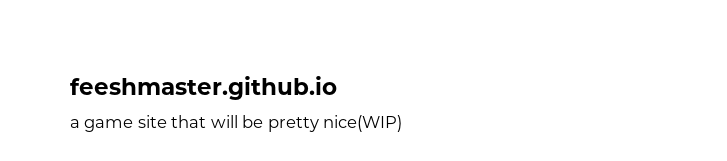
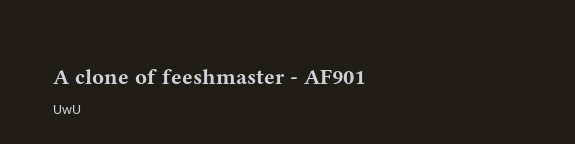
[70,76,337,100] [70,115,403,132] feeshmaster.github.io // a game site that will be pretty nice(WIP) -> [53,69,365,84] [53,105,81,114] A clone of feeshmaster - AF901 // UwU

